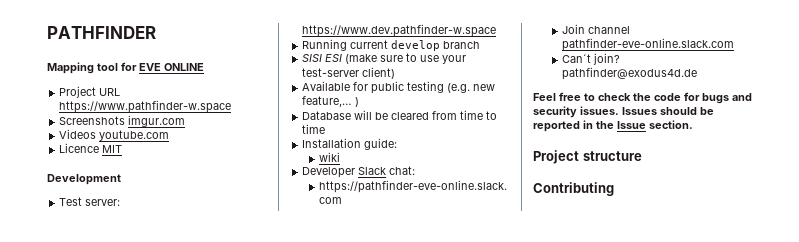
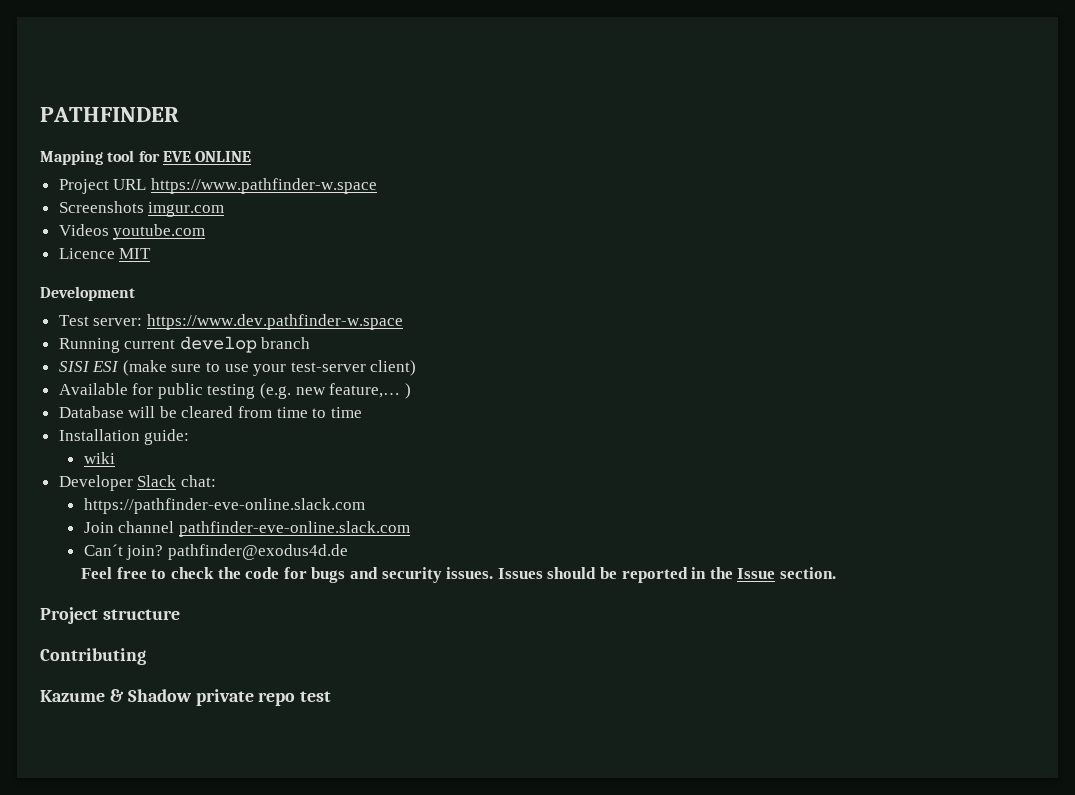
(614, 189) none -> [40,689,332,706] // Kazume & Shadow private repo test

